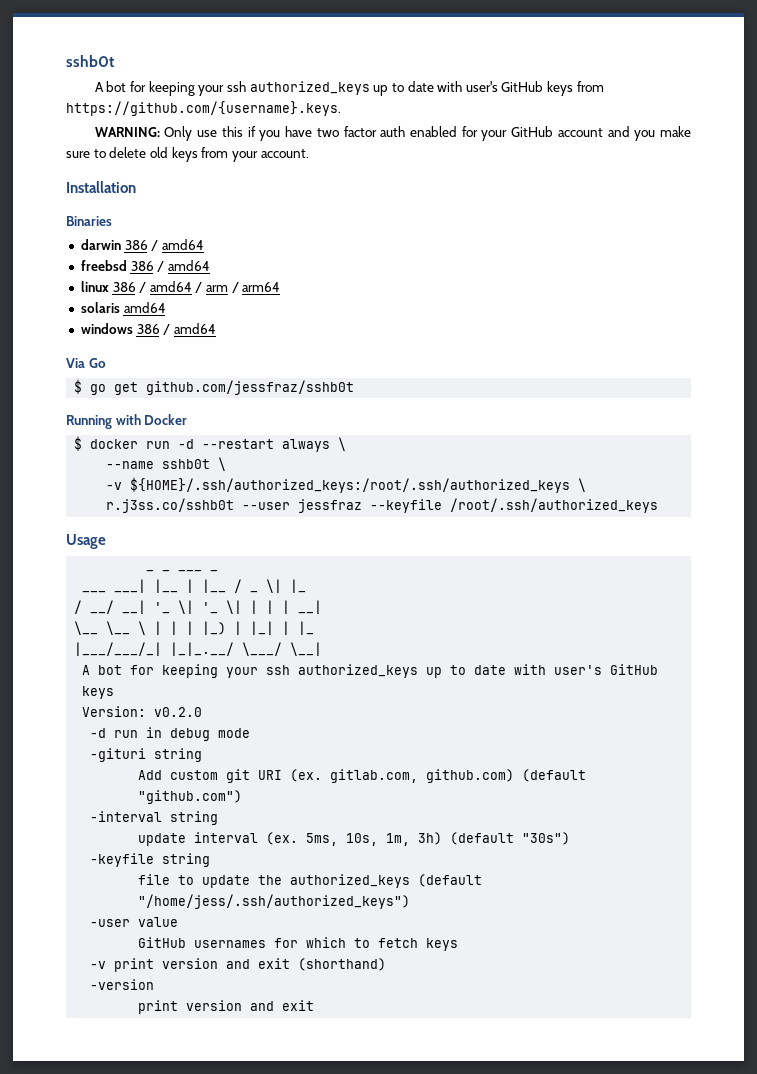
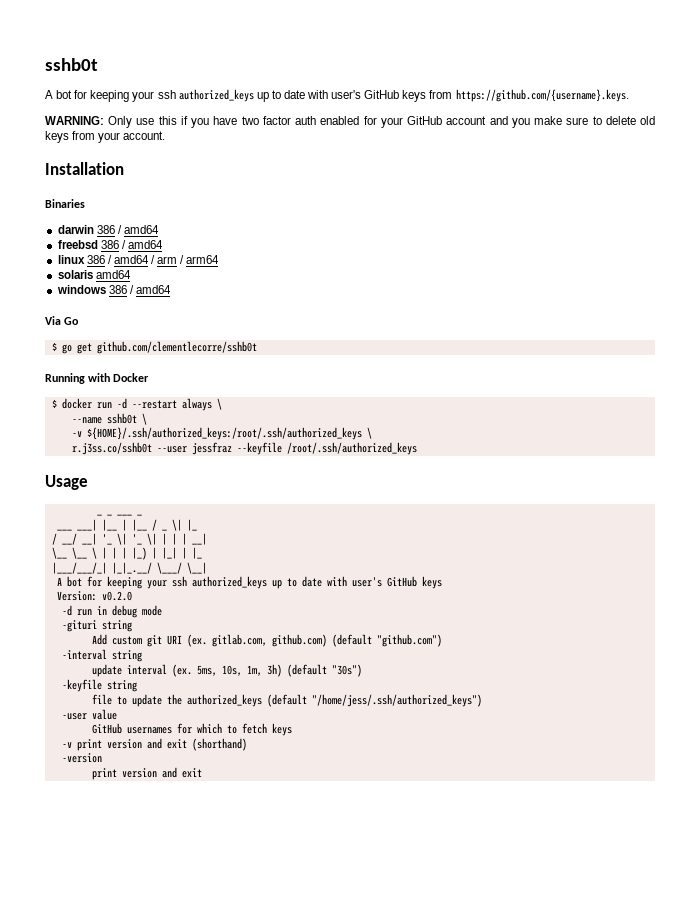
[146,380,355,395] github.com/jessfraz/sshb0t -> [96,341,257,354] github.com/clementlecorre/sshb0t

